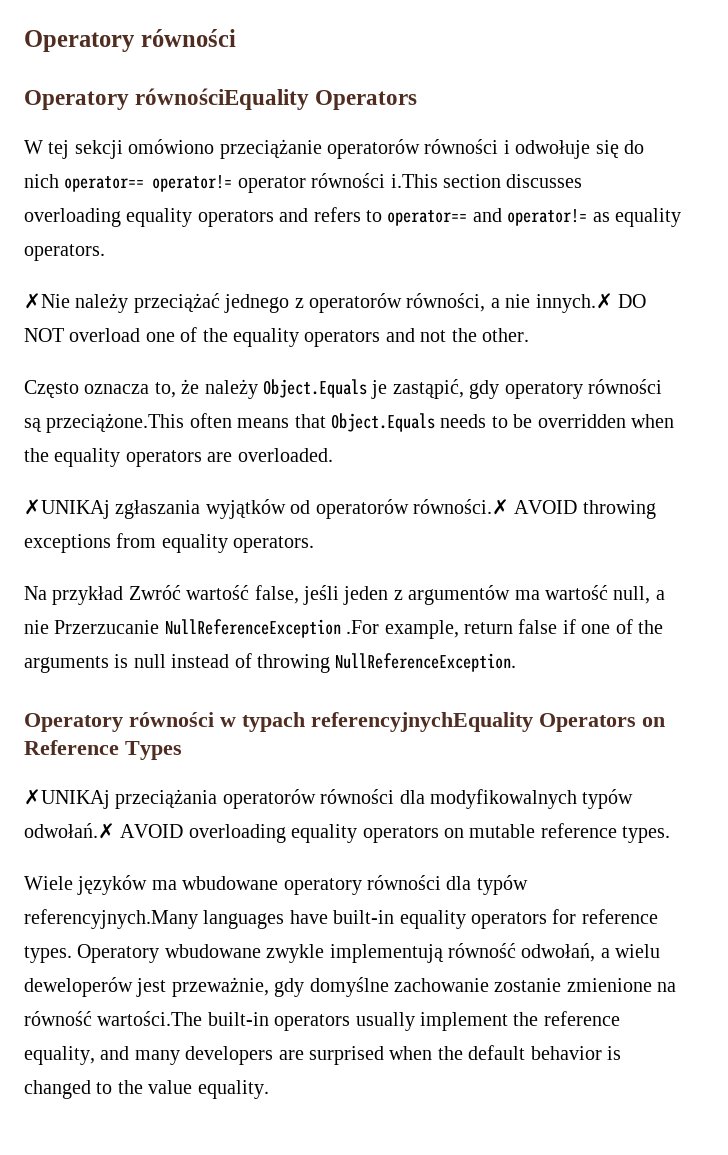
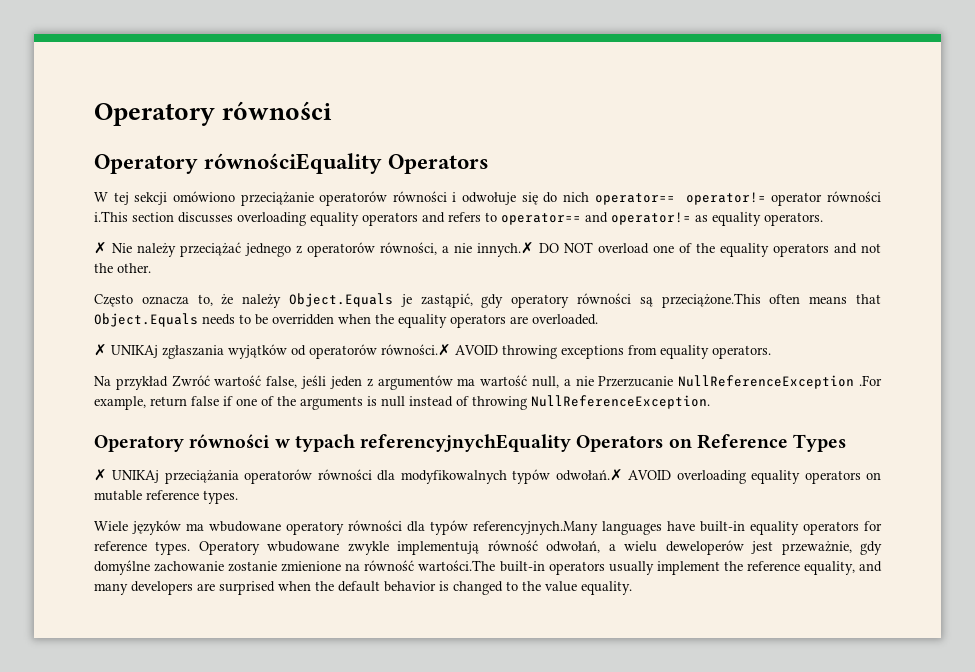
[24,293,70,309] ✗Nie -> [94,242,132,254] ✗ Nie
[24,499,110,519] ✗UNIKAj -> [94,344,158,358] ✗ UNIKAj
[24,789,110,809] ✗UNIKAj -> [94,469,160,483] ✗ UNIKAj

